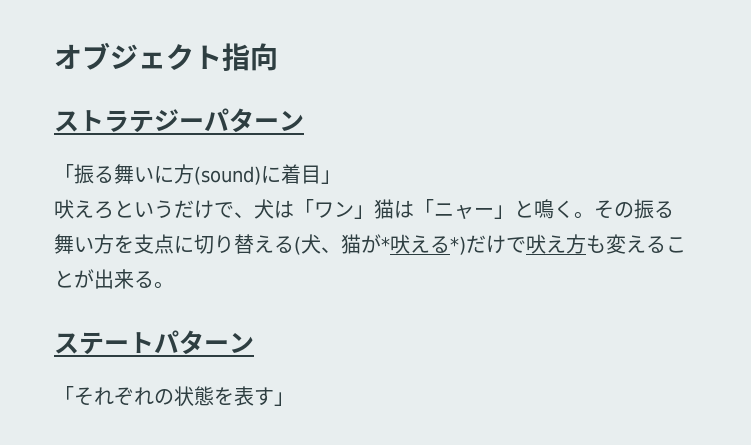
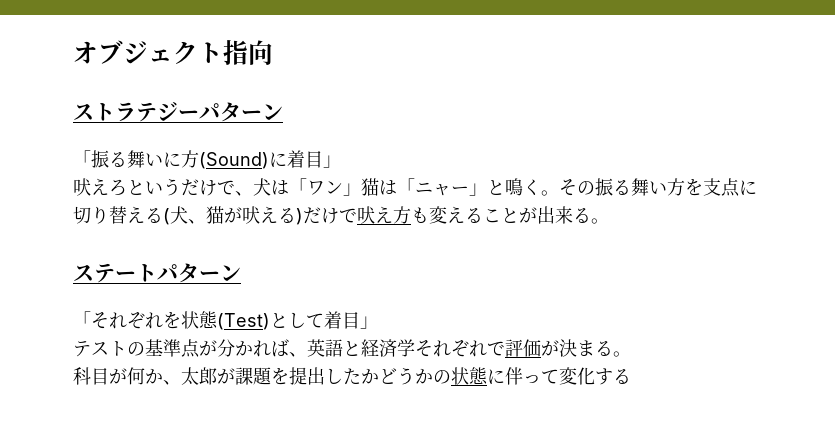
[194,166,261,185] (sound) -> [199,152,269,169] (Sound)
[381,234,466,255] *吠える*) -> [242,206,303,225] 吠える)
[154,386,294,406] の状態を表す」 -> [163,311,378,330] [73,339,631,358] [73,367,631,385] を状態(Test)として着目」 // テストの基準点が分かれば、英語と経済学それぞれで評価が決まる。 // 科目が何か、太郎が課題を提出したかどうかの状態に伴って変化する

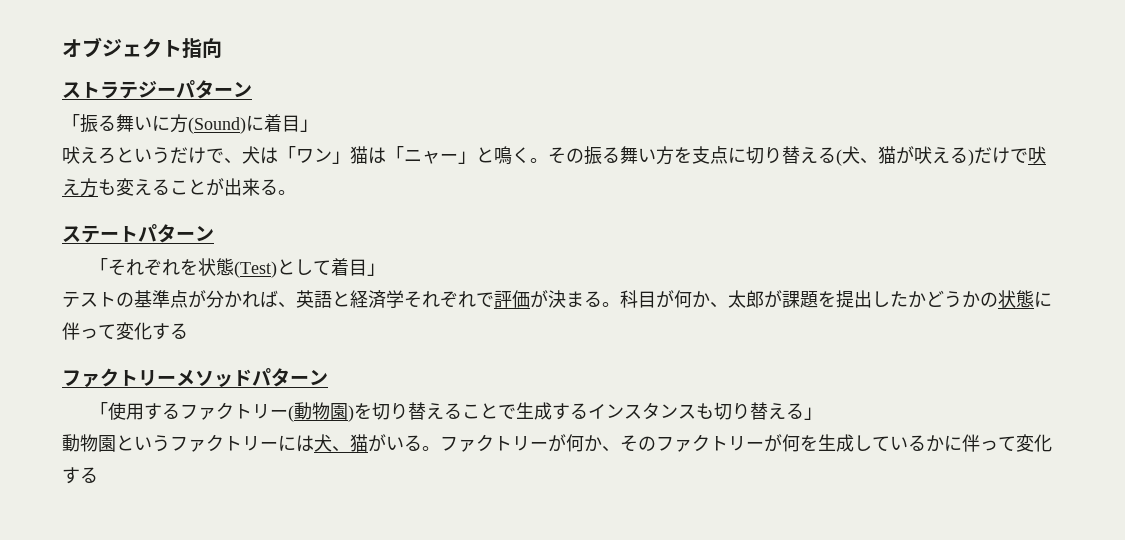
(631, 354) // -> (620, 304) none
(631, 376) none -> [62,368,328,388] [89,402,822,422] [62,434,1052,452] [62,467,98,484] // ファクトリーメソッドパターン // 「使用するファクトリー(動物園)を切り替えることで生成するインスタンスも切り替える」 // 動物園というファクトリーには犬、猫がいる。ファクトリーが何か、そのファクトリーが何を生成しているかに伴って変化する

